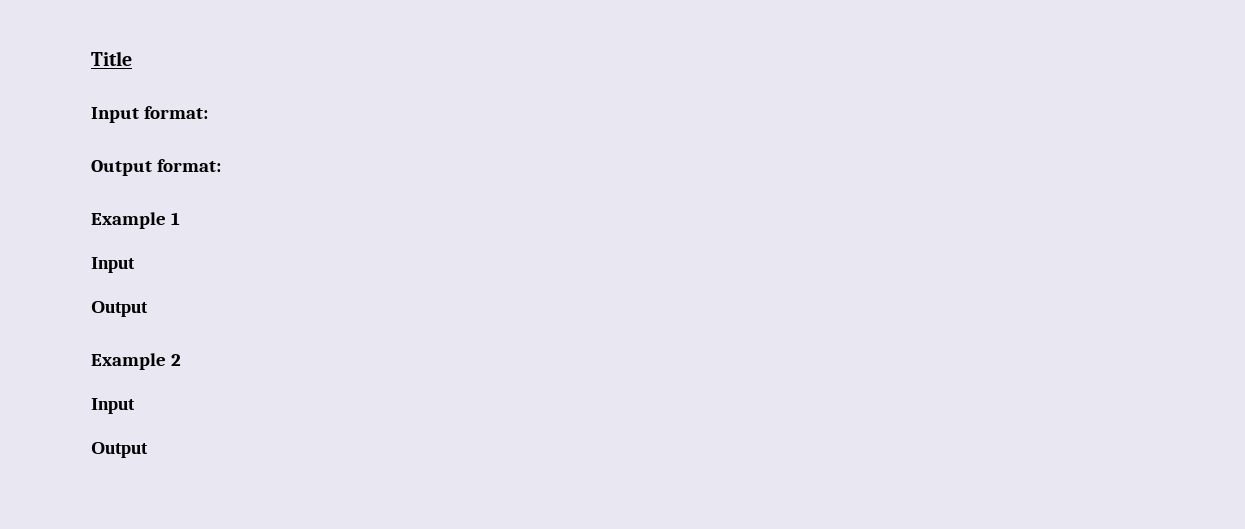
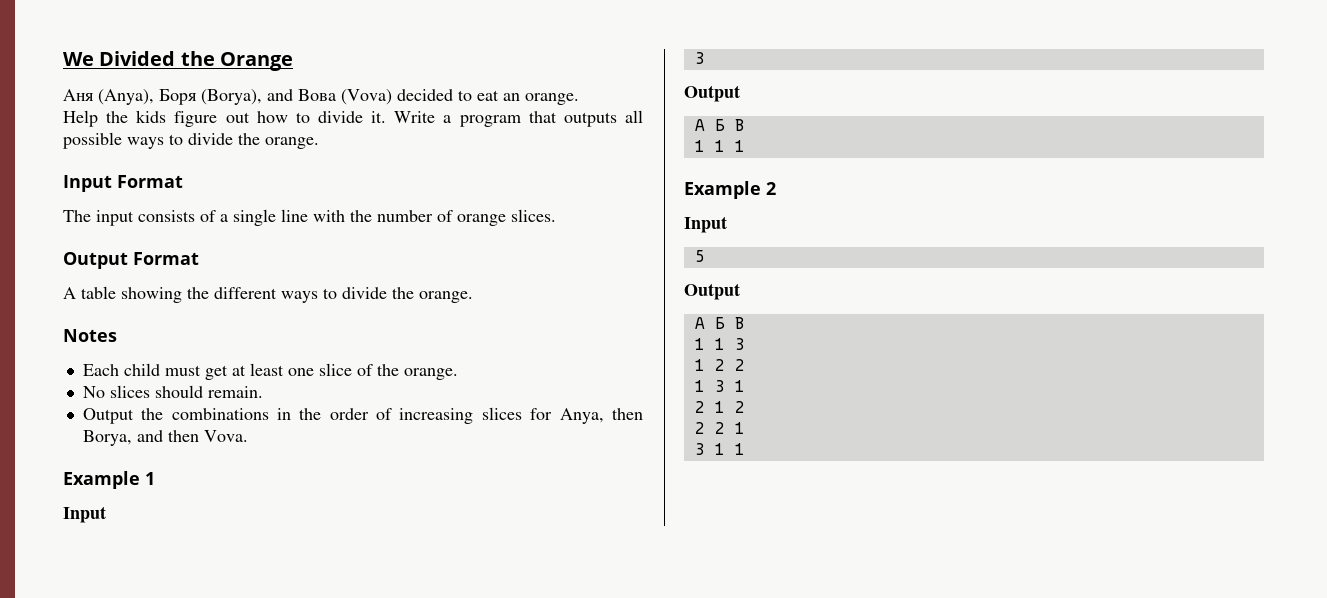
[91,51,132,66] [91,106,208,123] [91,159,221,176] Title // Input format: // Output format: -> [63,51,293,71] [63,89,579,105] [63,110,644,127] [63,132,319,149] [63,175,183,192] [63,209,556,226] [63,252,199,269] [63,286,473,303] [63,329,117,342] [82,363,458,380] [82,385,263,398] [82,407,643,424] [82,430,248,446] We Divided the Orange // Аня (Anya), Боря (Borya), and Вова (Vova) decided to eat an orange. // Help the kids figure out how to divide it. Write a program that outputs all possible ways to divide the orange. // Input Format // The input consists of a single line with the number of orange slices. // Output Format // A table showing the different ways to divide the orange. // Notes // Each child must get at least one slice of the orange. // No slices should remain. // Output the combinations in the order of increasing slices for Anya, then Borya, and then Vova.
[91,301,148,317] // Output -> [694,52,705,64] [684,85,740,102] [694,119,744,131] [694,140,745,152] // 3 // Output // А Б В // 1 1 1
[91,442,148,458] // Output -> [694,250,705,262] [684,283,740,300] [694,317,744,329] [694,338,745,350] [694,359,745,371] [694,380,745,392] [694,401,745,413] [694,422,745,434] [694,443,745,455] // 5 // Output // А Б В // 1 1 3 // 1 2 2 // 1 3 1 // 2 1 2 // 2 2 1 // 3 1 1

